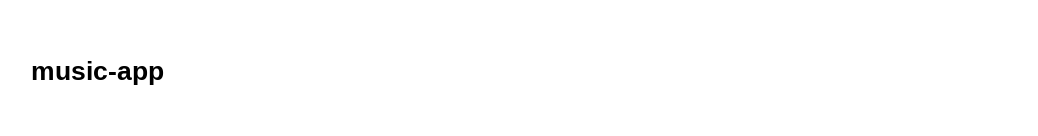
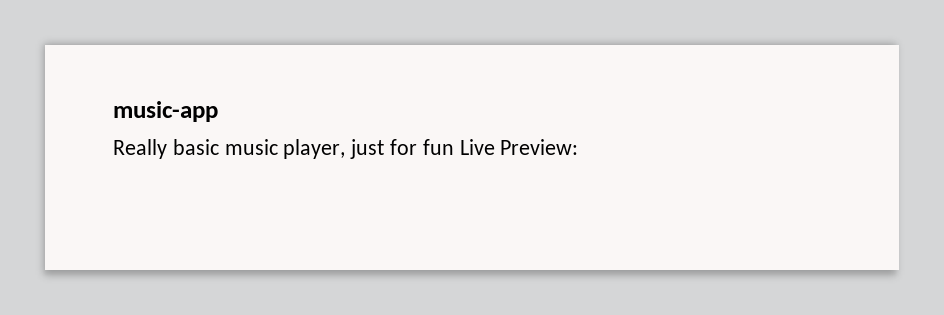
(164, 73) none -> [113,139,579,159] // Really basic music player, just for fun Live Preview:

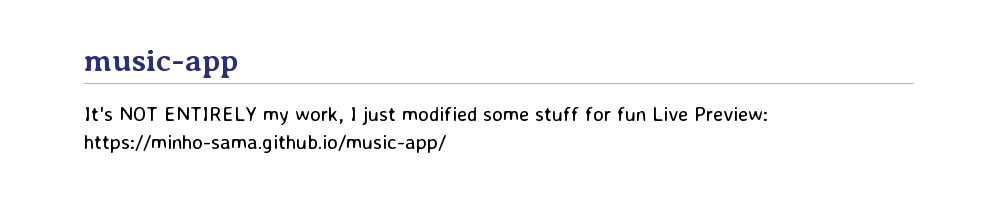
[113,139,385,159] Really basic music player, just -> [84,106,579,125] It's NOT ENTIRELY my work, I just modified some stuff
(579, 147) none -> [84,135,446,153] https://minho-sama.github.io/music-app/

